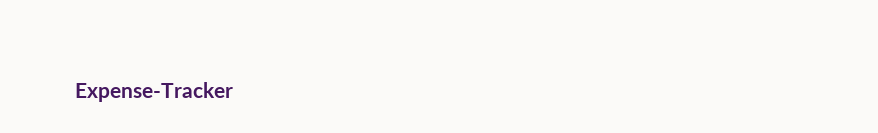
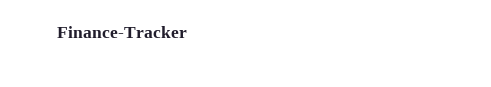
[75,82,233,102] Expense-Tracker -> [57,26,187,38] Finance-Tracker

